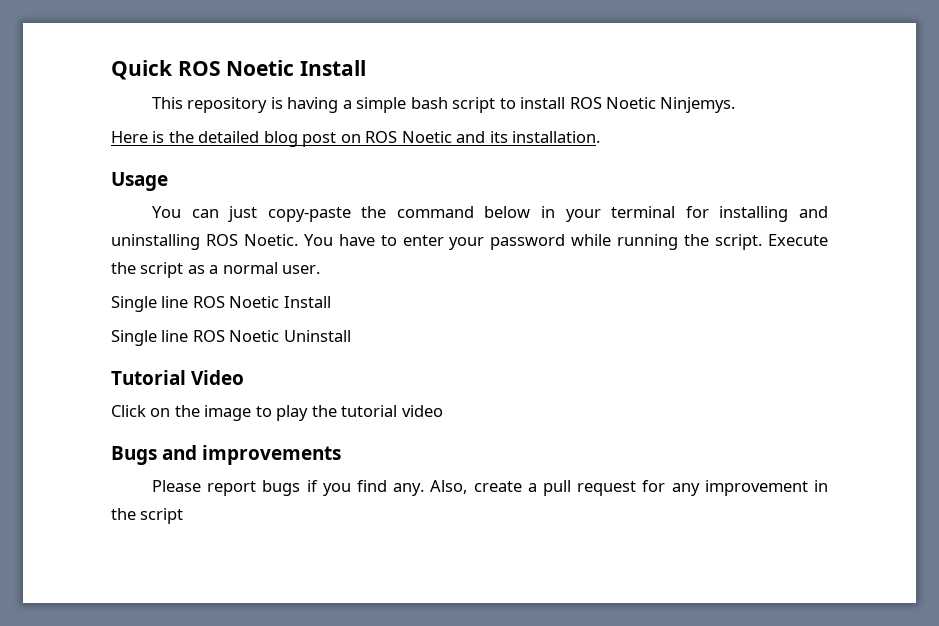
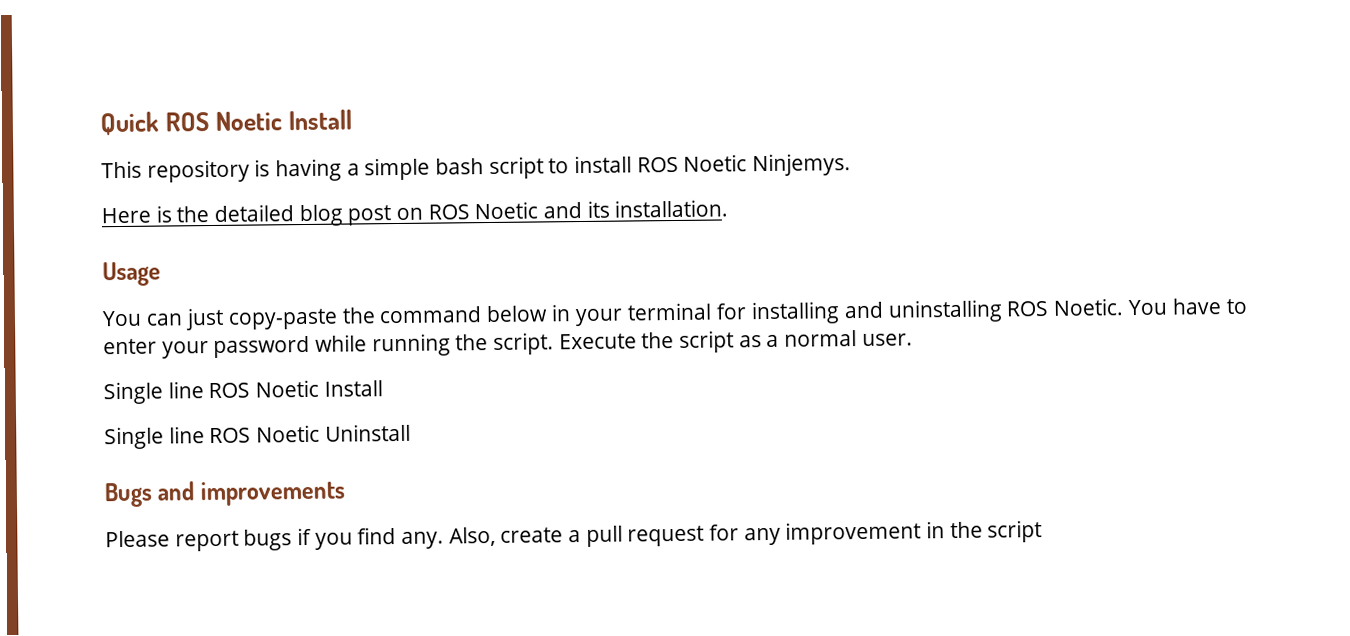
[111,370,245,385] [111,405,443,421] // Tutorial Video // Click on the image to play the tutorial video -> (411, 432) none

